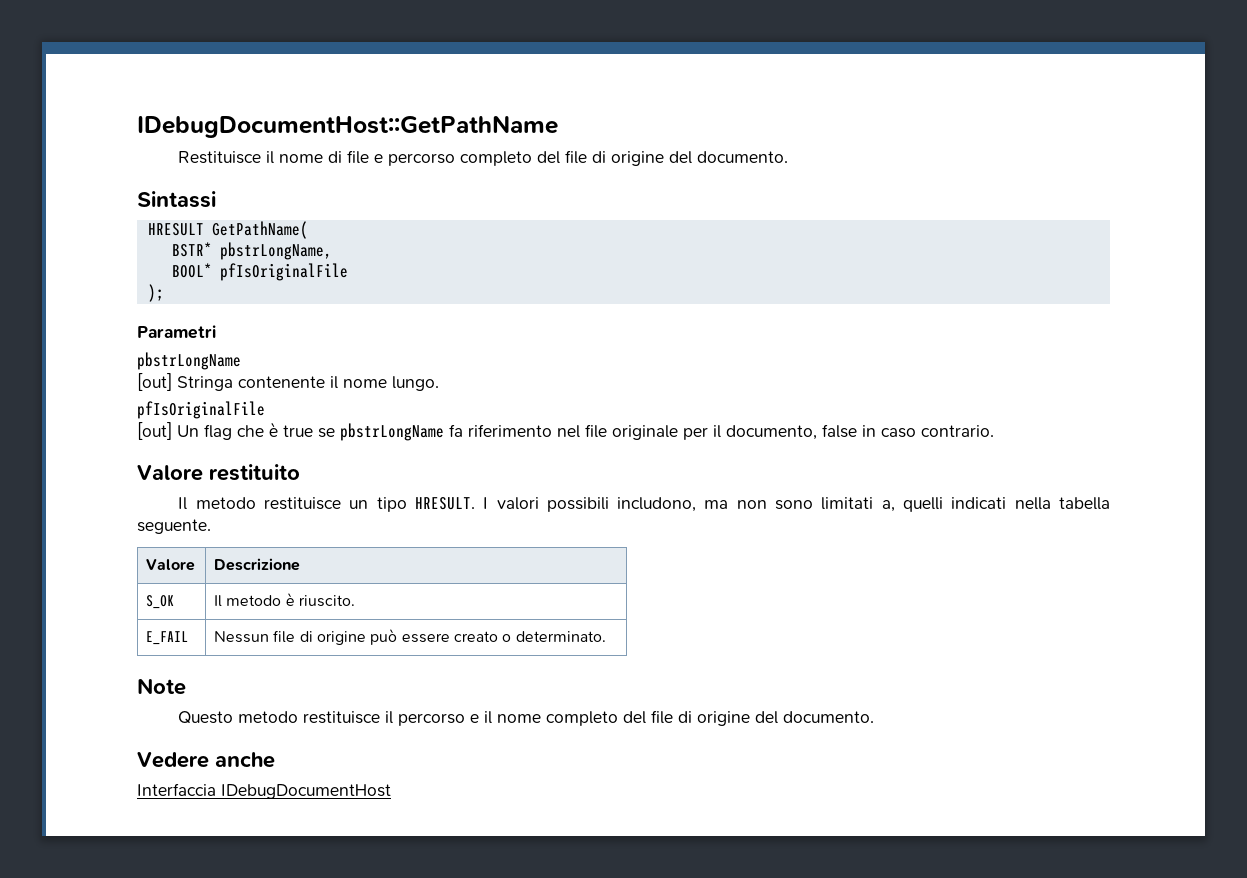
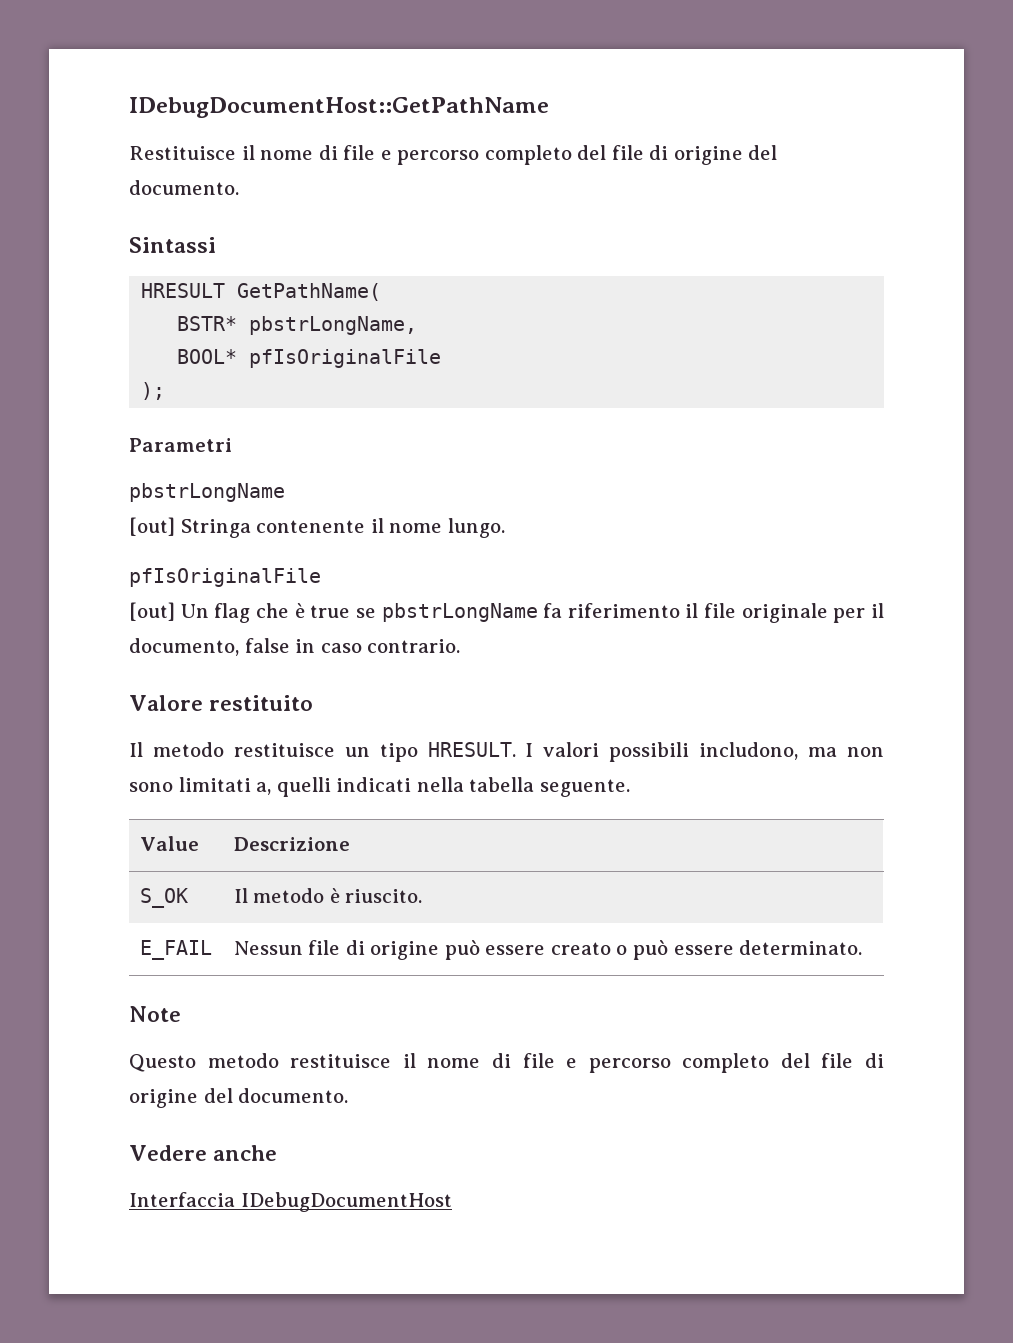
[557,425,580,438] nel -> [685,603,699,618] il
[146,559,196,571] Valore -> [139,836,199,851] Value
(512, 638) none -> [632,939,734,960] può essere
[398,711,542,726] percorso e il nome -> [427,1053,671,1073] nome di file e percorso

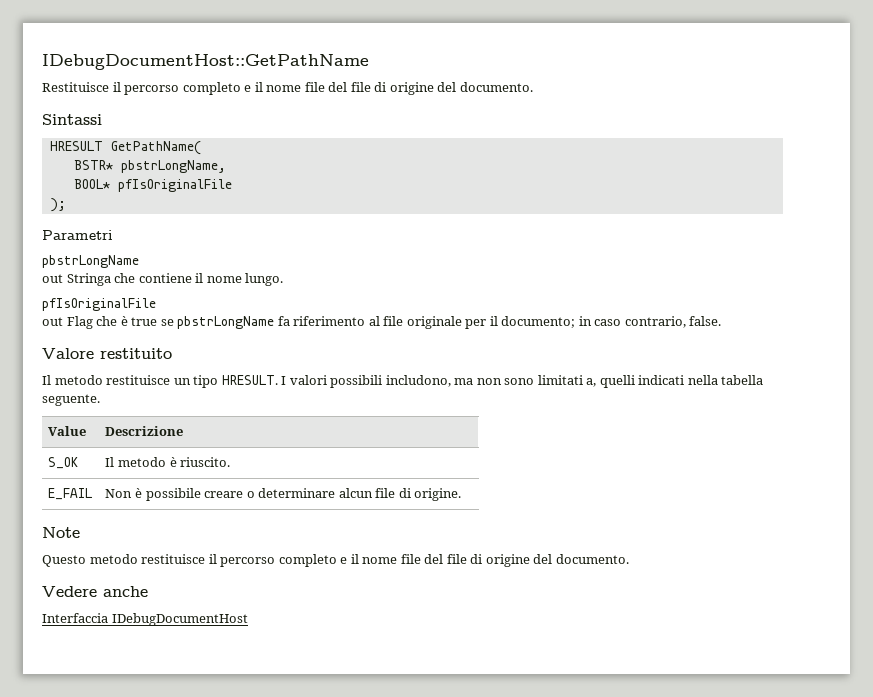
[260,145,572,165] nome di file e percorso completo -> [124,82,325,95] percorso completo e il nome file
[129,517,366,538] [out] Stringa contenente -> [42,273,192,286] out Stringa che contiene
[129,602,251,623] [out] Un flag -> [42,316,93,329] out Flag
[685,603,699,618] il -> [368,316,380,326] al
[129,638,461,656] documento, false in caso contrario. -> [501,316,722,328] documento; in caso contrario, false.
[233,939,863,960] Nessun file di origine può essere creato o può essere determinato. -> [105,488,462,501] Non è possibile creare o determinare alcun file di origine.
[427,1053,770,1073] nome di file e percorso completo -> [220,554,421,567] percorso completo e il nome file

